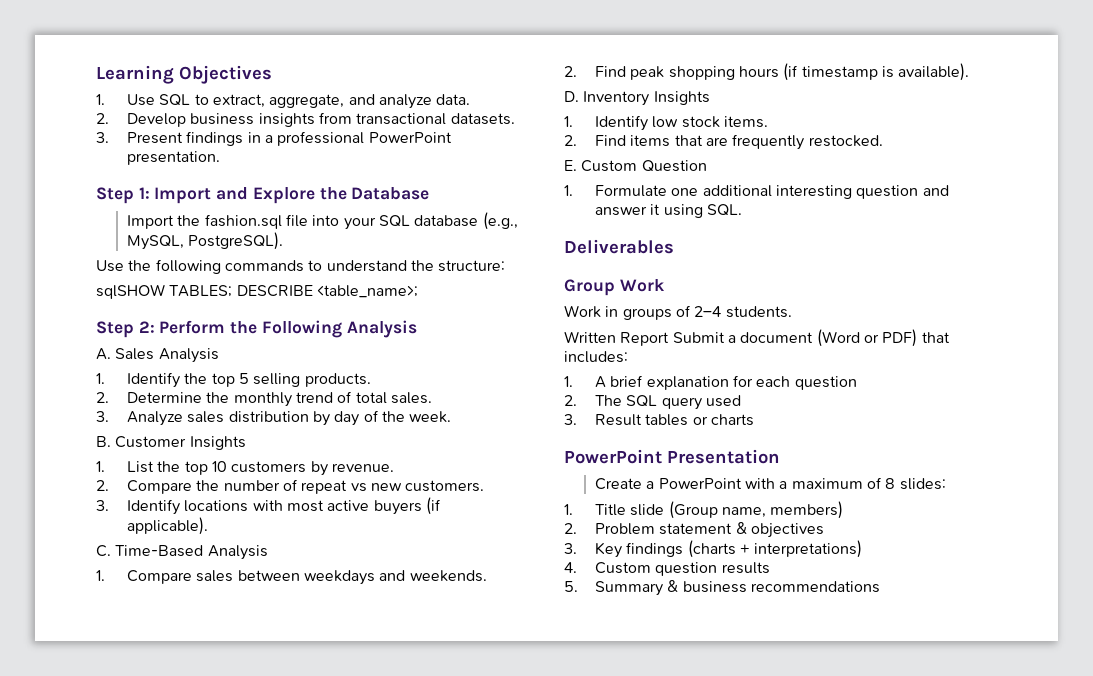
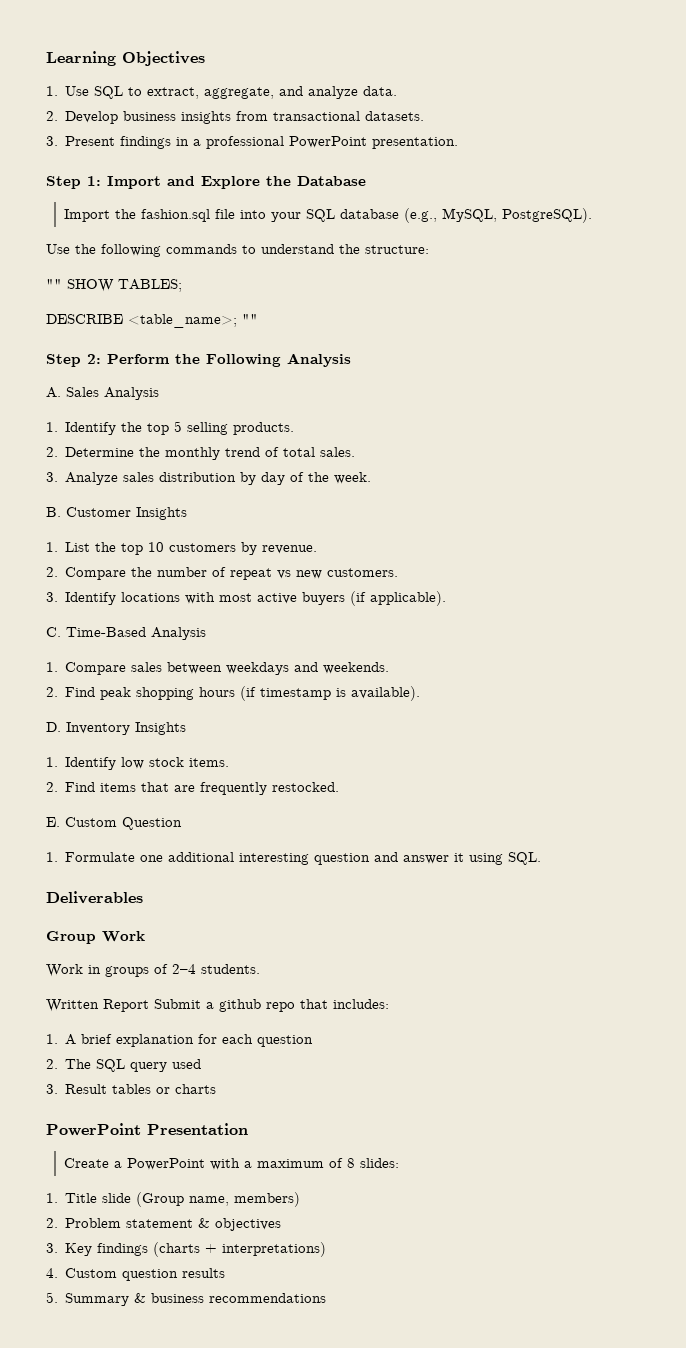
[96,284,165,299] sqlSHOW -> [46,279,114,292] "" SHOW
(233, 291) none -> (182, 285) //
(418, 291) none -> [242,314,258,324] ""
[740,329,918,347] document (Word or PDF) -> [219,999,295,1012] github repo

